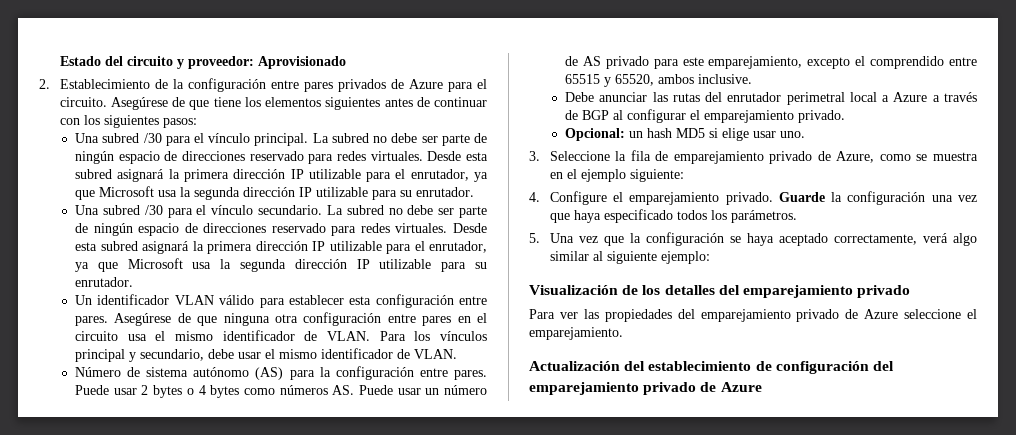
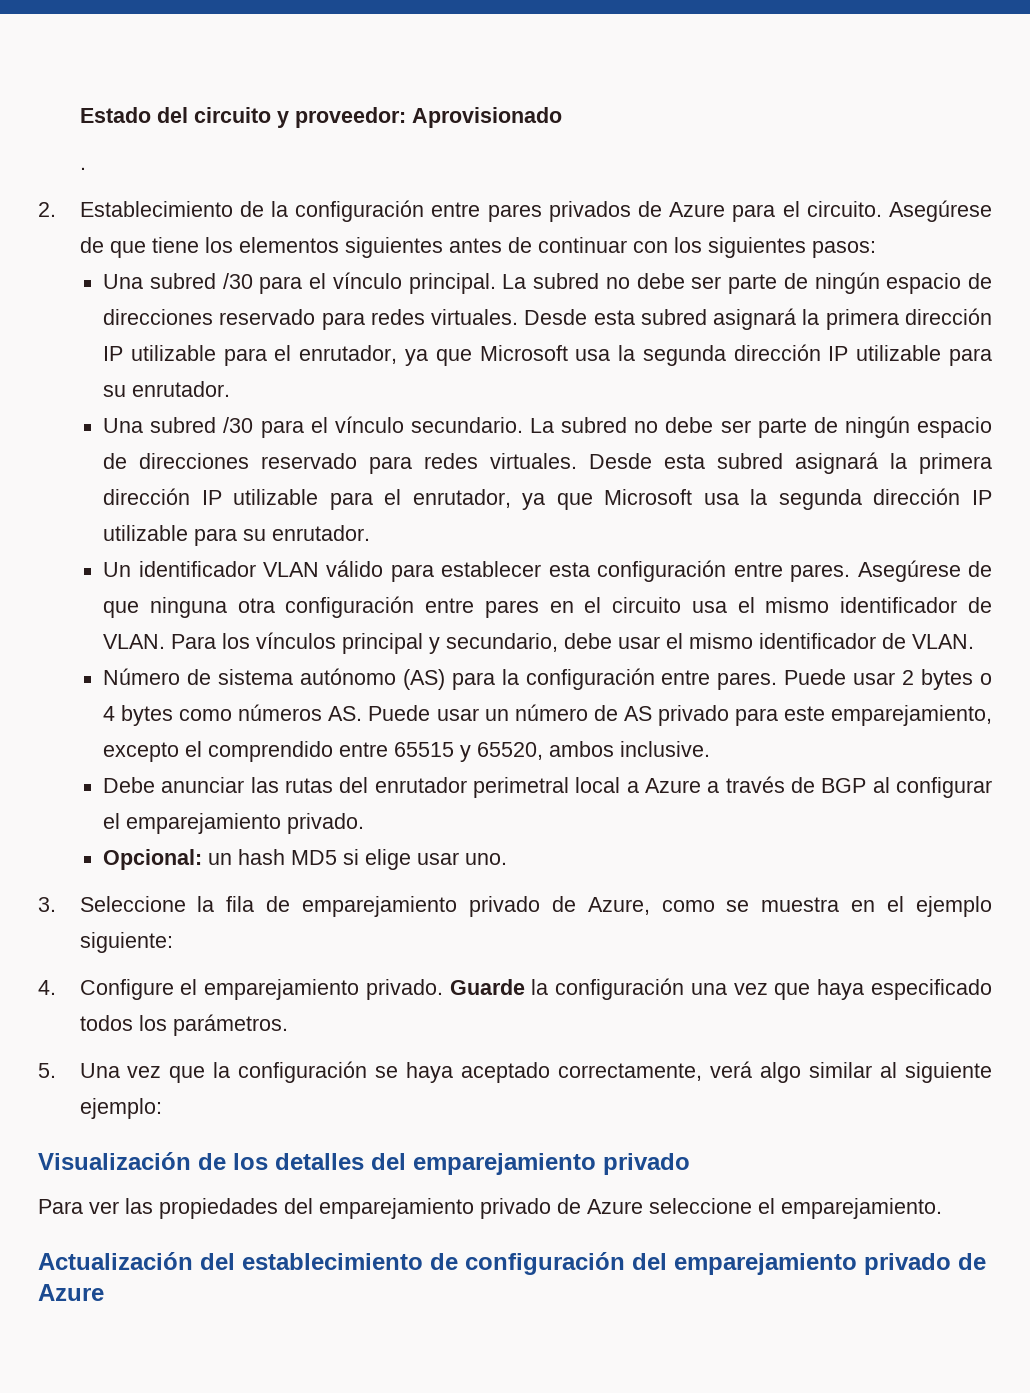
(346, 62) none -> [79,167,86,170] // .

